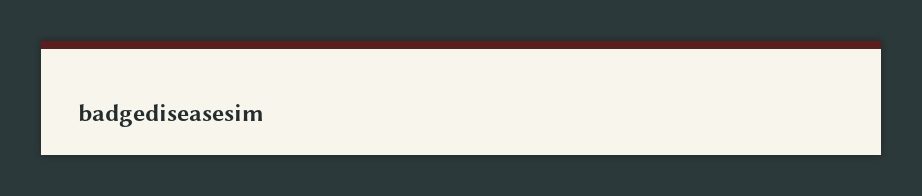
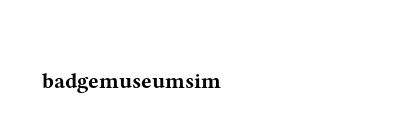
[78,104,264,127] badgediseasesim -> [42,73,221,93] badgemuseumsim

